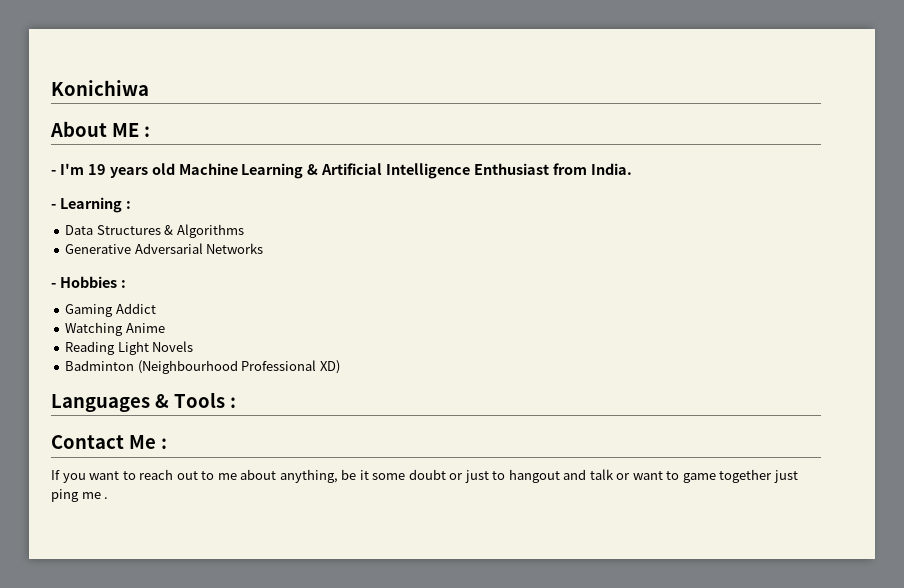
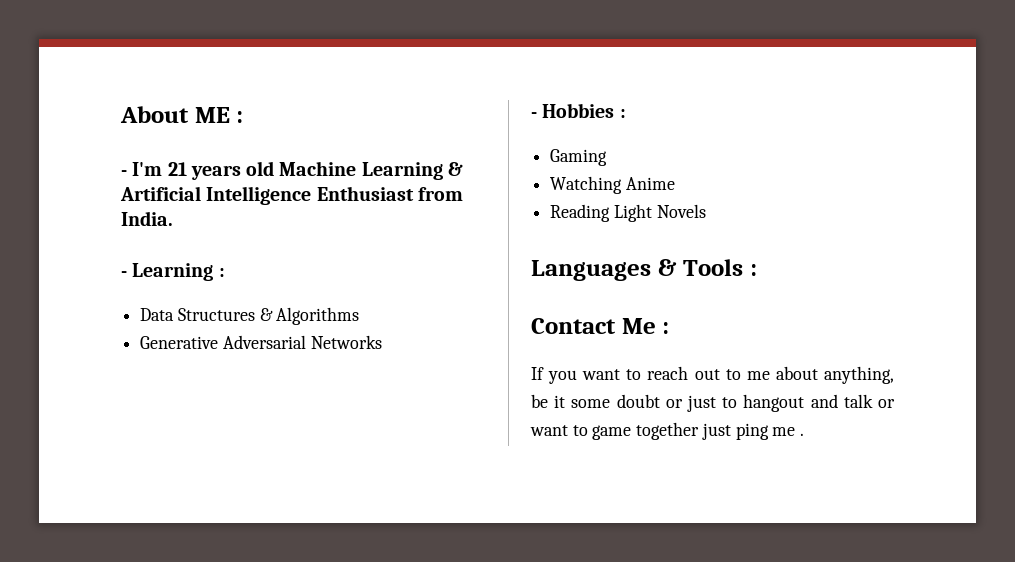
[51,80,149,96] Konichiwa // -> (120, 114) none
[87,164,106,175] 19 -> [167,162,187,176] 21
[115,303,156,314] Addict -> (608, 157) none
[65,360,340,374] // Badminton (Neighbourhood Professional XD) -> (706, 211) none

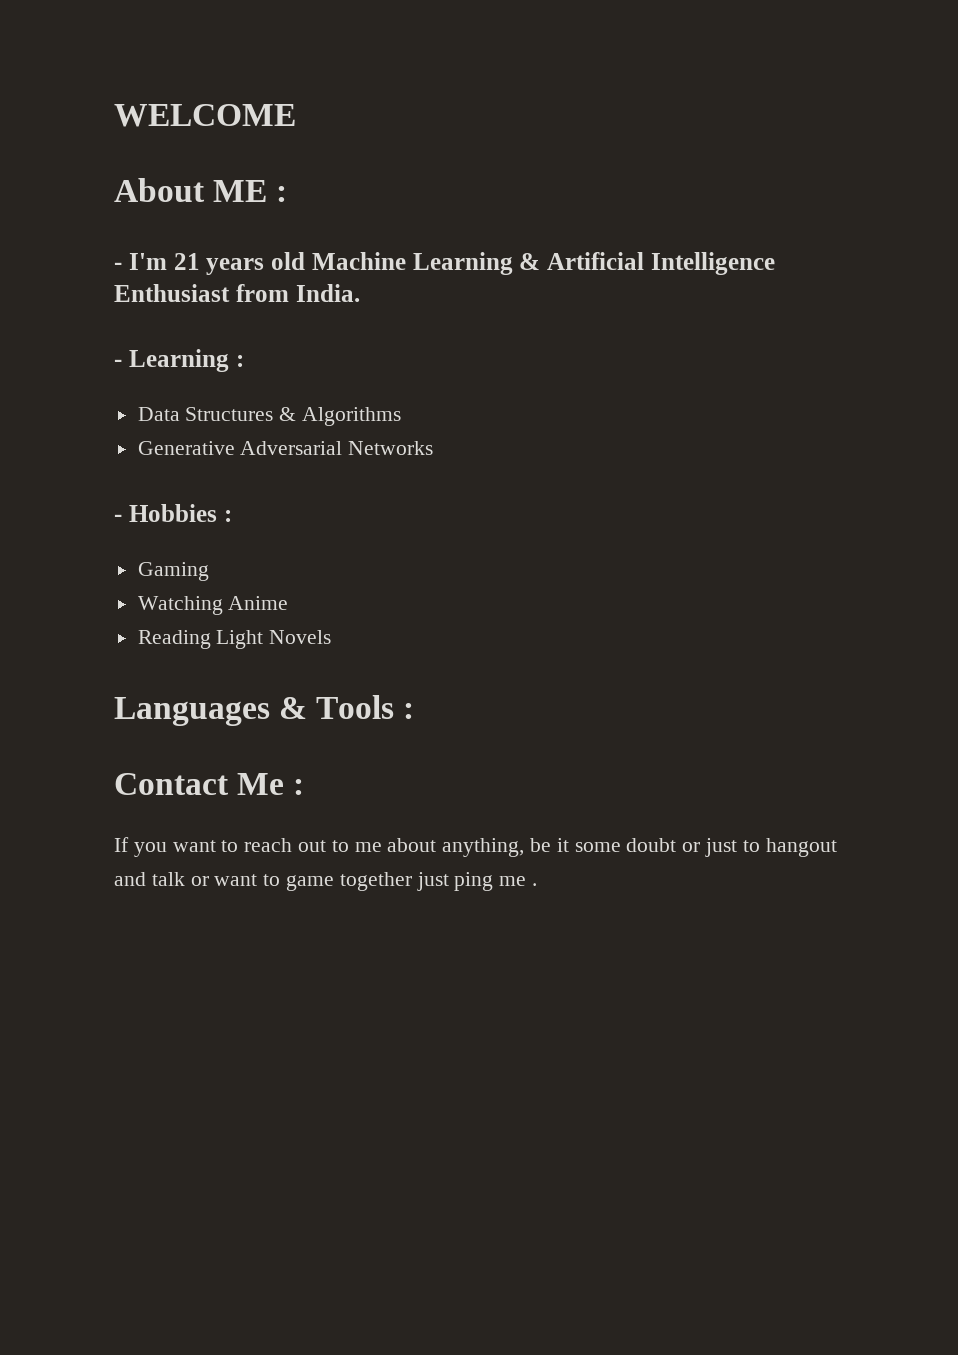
(120, 114) none -> [114,104,296,127] WELCOME //

